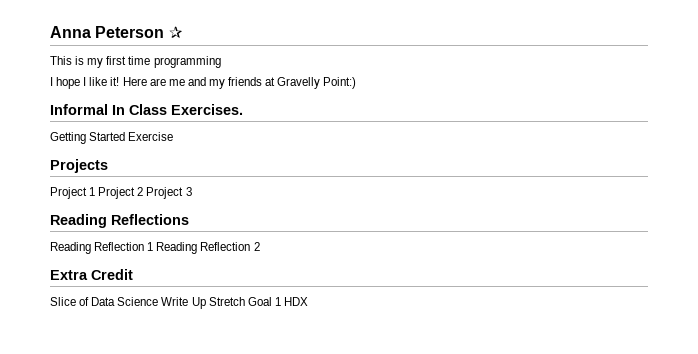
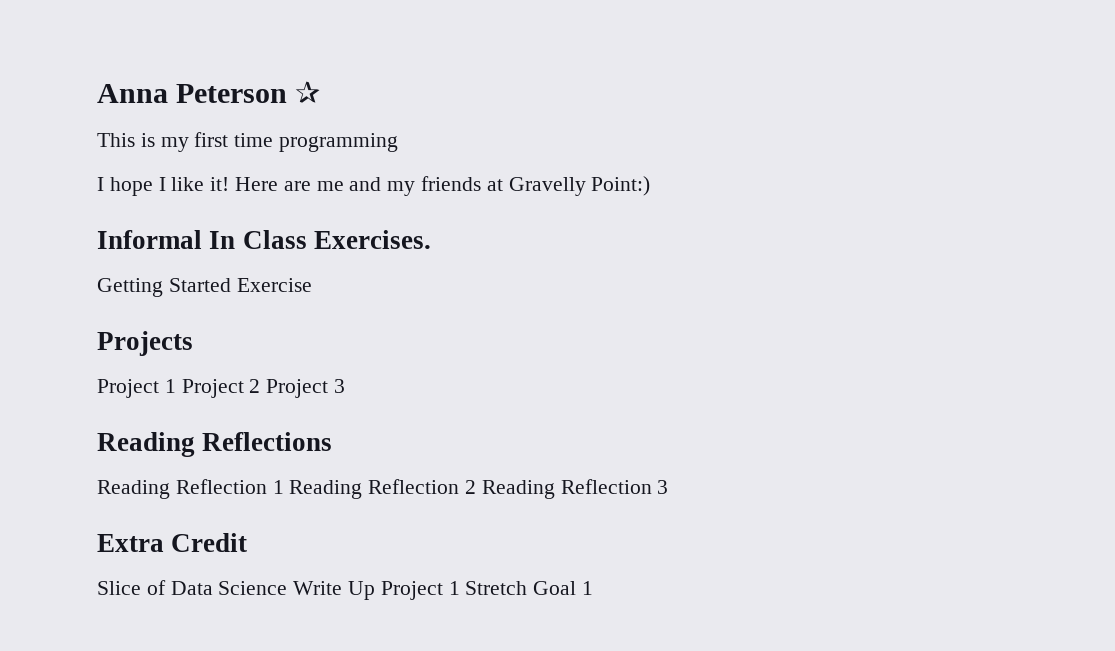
(260, 246) none -> [481,479,669,499] Reading Reflection 3
(206, 303) none -> [380,581,460,600] Project 1
[283,297,308,306] HDX -> (594, 588) none

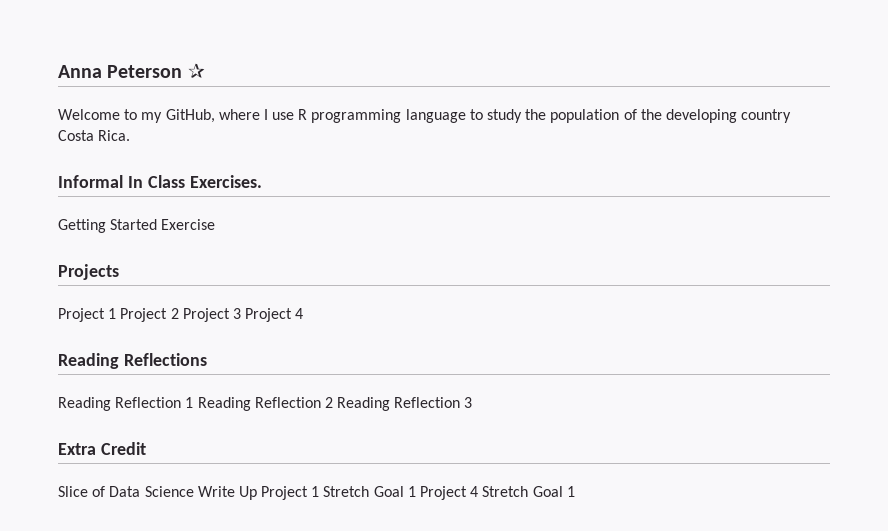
[97,132,399,152] [97,176,651,196] This is my first time programming // I hope I like it! Here are me and my friends at Gravelly Point:) -> [58,109,792,123] [58,130,131,141] Welcome to my GitHub, where I use R programming language to study the population of the developing country Costa Rica.
(346, 386) none -> [245,308,304,322] Project 4
(594, 588) none -> [420,486,575,500] Project 4 Stretch Goal 1

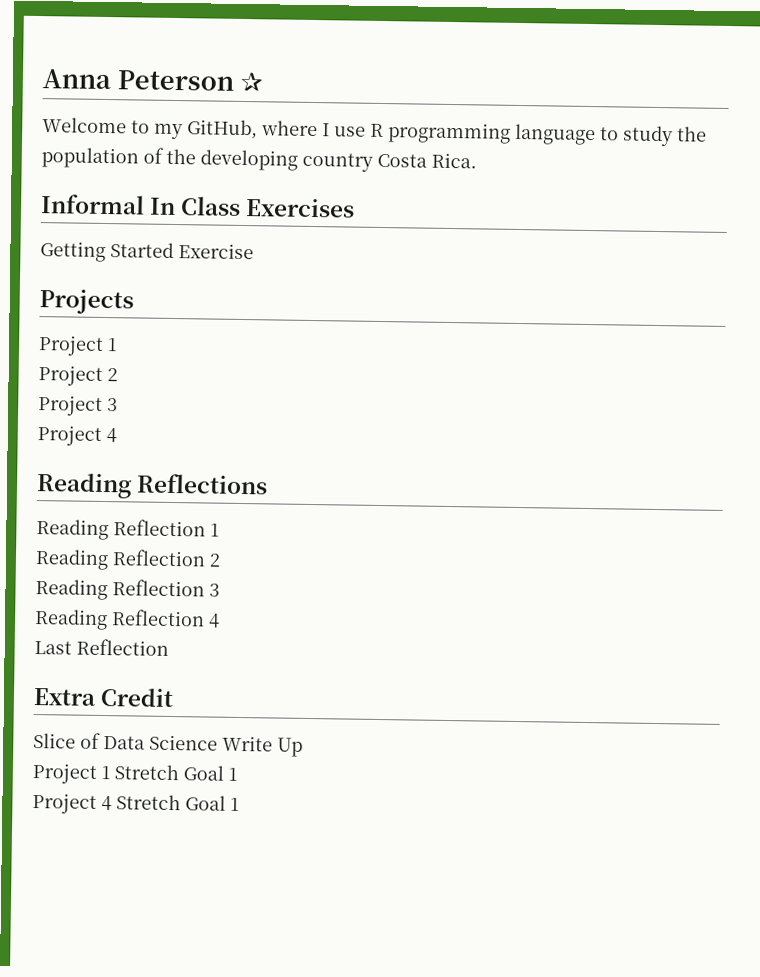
[189,175,262,188] Exercises. -> [245,198,356,218] Exercises
(117, 313) none -> (117, 345) //
(179, 313) none -> (118, 375) //
(241, 313) none -> (118, 405) //
(194, 402) none -> (219, 530) //
(333, 402) none -> (221, 560) //
(473, 402) none -> [34,609,220,631] [34,638,169,656] // Reading Reflection 4 // Last Reflection
(257, 493) none -> (303, 747) //
(416, 491) none -> (237, 774) //

